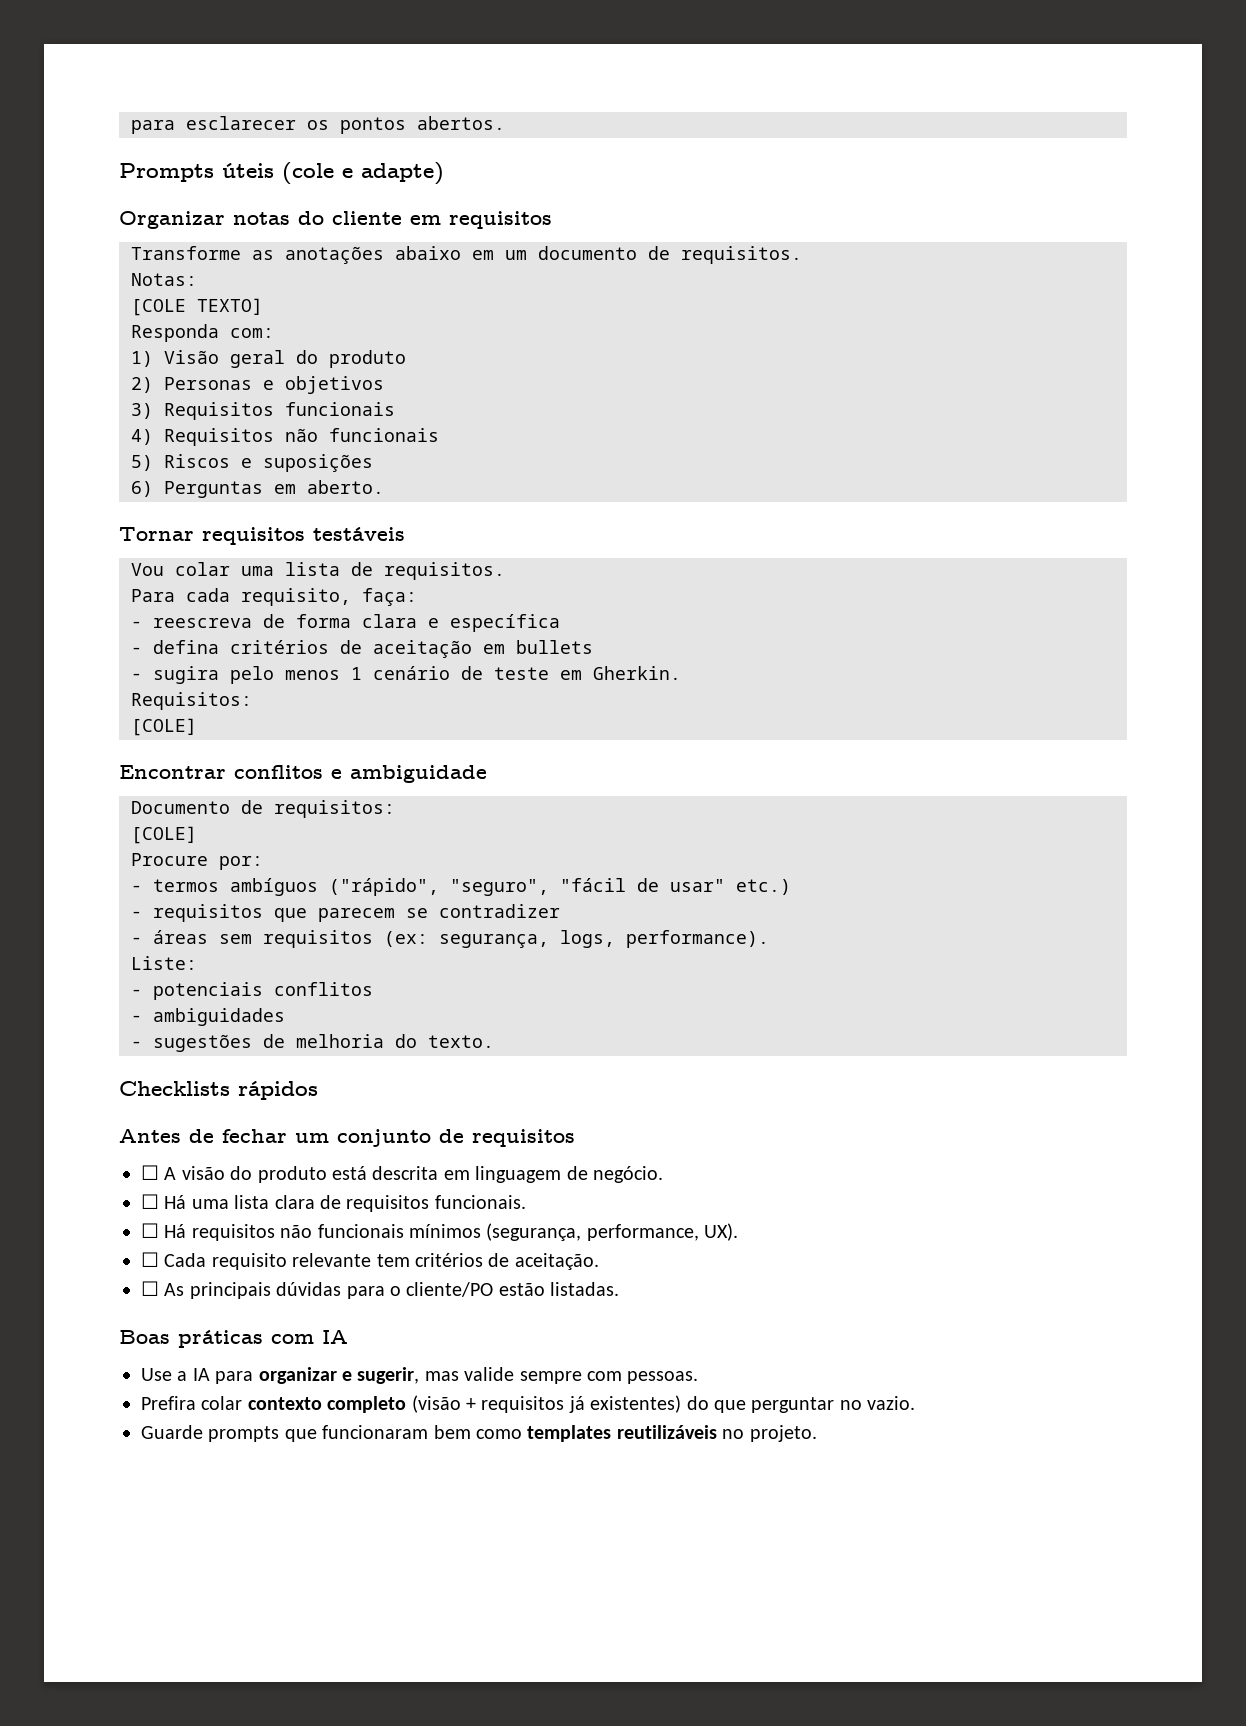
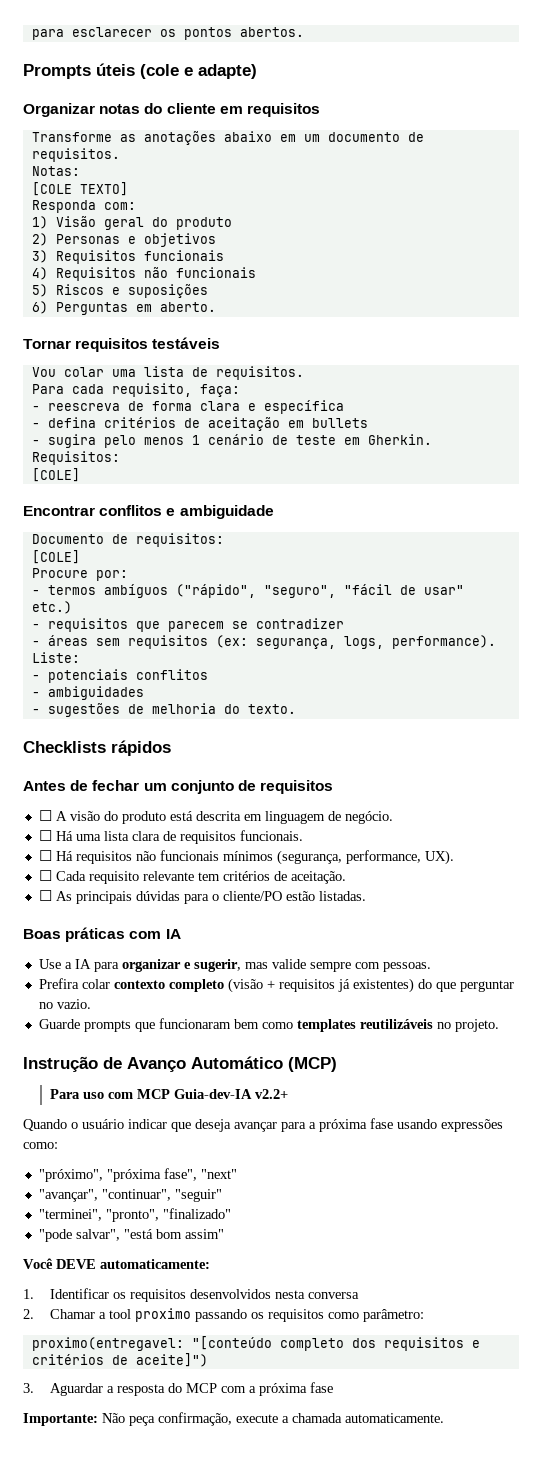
(817, 1433) none -> [23,1056,337,1072] [49,1089,288,1099] [23,1118,503,1132] [23,1142,58,1149] [38,1168,237,1182] [38,1189,222,1202] [38,1208,231,1222] [38,1229,224,1242] [23,1258,210,1269] [23,1288,359,1302] [23,1308,424,1322] [31,1336,480,1351] [31,1353,208,1367] [23,1382,333,1396] [23,1412,444,1426] // Instrução de Avanço Automático (MCP) // Para uso com MCP Guia-dev-IA v2.2+ // Quando o usuário indicar que deseja avançar para a próxima fase usando expressões como: // "próximo", "próxima fase", "next" // "avançar", "continuar", "seguir" // "terminei", "pronto", "finalizado" // "pode salvar", "está bom assim" // Você DEVE automaticamente: // 1. Identificar os requisitos desenvolvidos nesta conversa // 2. Chamar a tool proximo passando os requisitos como parâmetro: // proximo(entregavel: "[conteúdo completo dos requisitos e critérios de aceite]") // 3. Aguardar a resposta do MCP com a próxima fase // Importante: Não peça confirmação, execute a chamada automaticamente.

